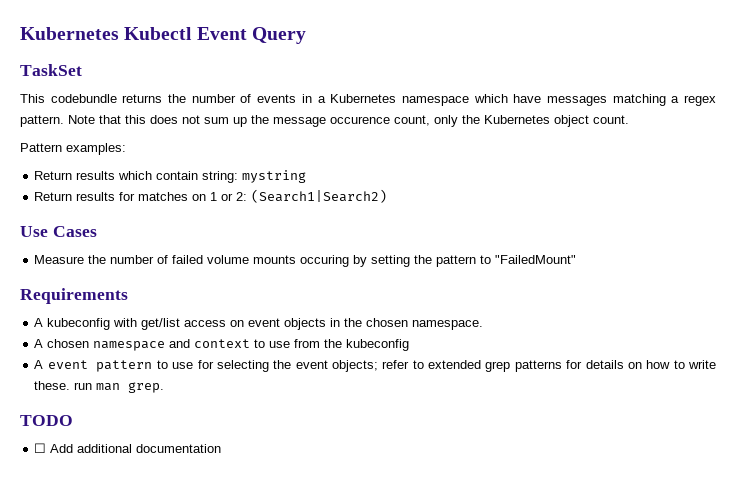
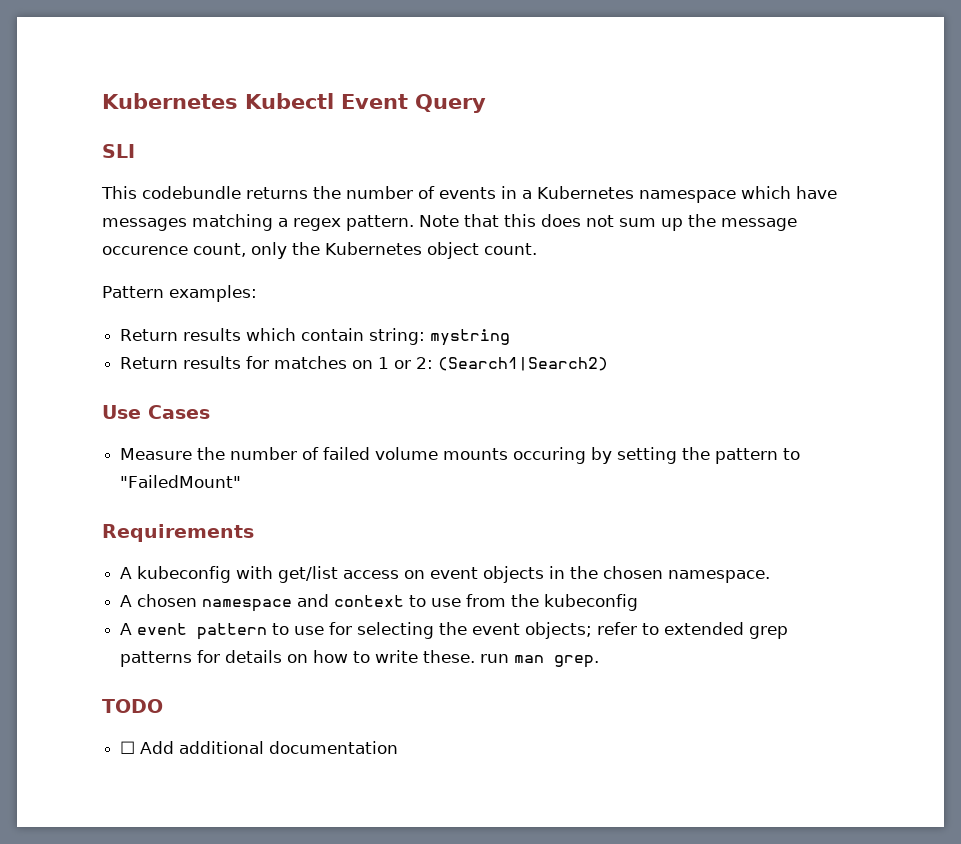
[20,64,82,76] TaskSet -> [102,144,135,158] SLI

